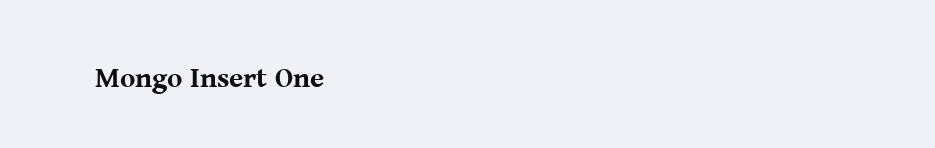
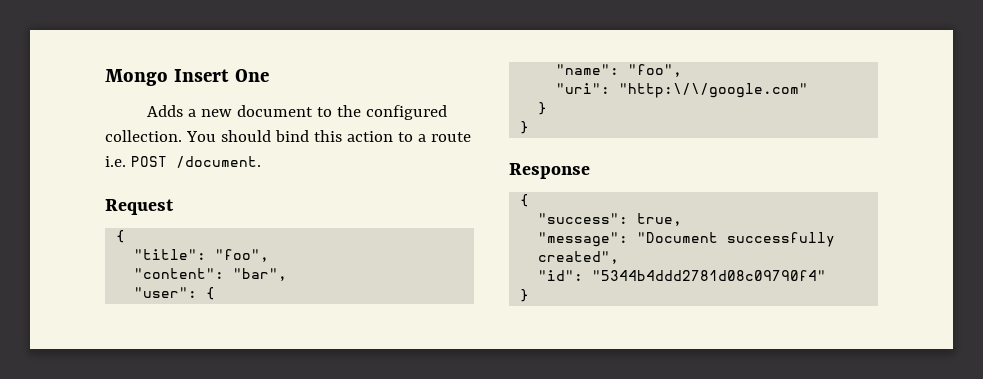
(324, 78) none -> [146,105,447,120] [105,130,471,142] [105,156,261,168] [105,199,174,215] [116,230,126,243] [134,249,270,262] [134,268,288,281] [134,287,216,300] [556,64,683,77] [556,83,809,98] [538,102,548,115] [520,121,530,134] [509,163,590,179] [520,194,530,207] [538,213,683,226] [538,232,836,247] [538,251,620,264] [538,270,827,281] [520,289,530,302] // Adds a new document to the configured collection. You should bind this action to a route i.e. POST /document. // Request // { // "title": "foo", // "content": "bar", // "user": { // "name": "foo", // "uri": "http:\/\/google.com" // } // } // Response // { // "success": true, // "message": "Document successfully created", // "id": "5344b4ddd2781d08c09790f4" // }

